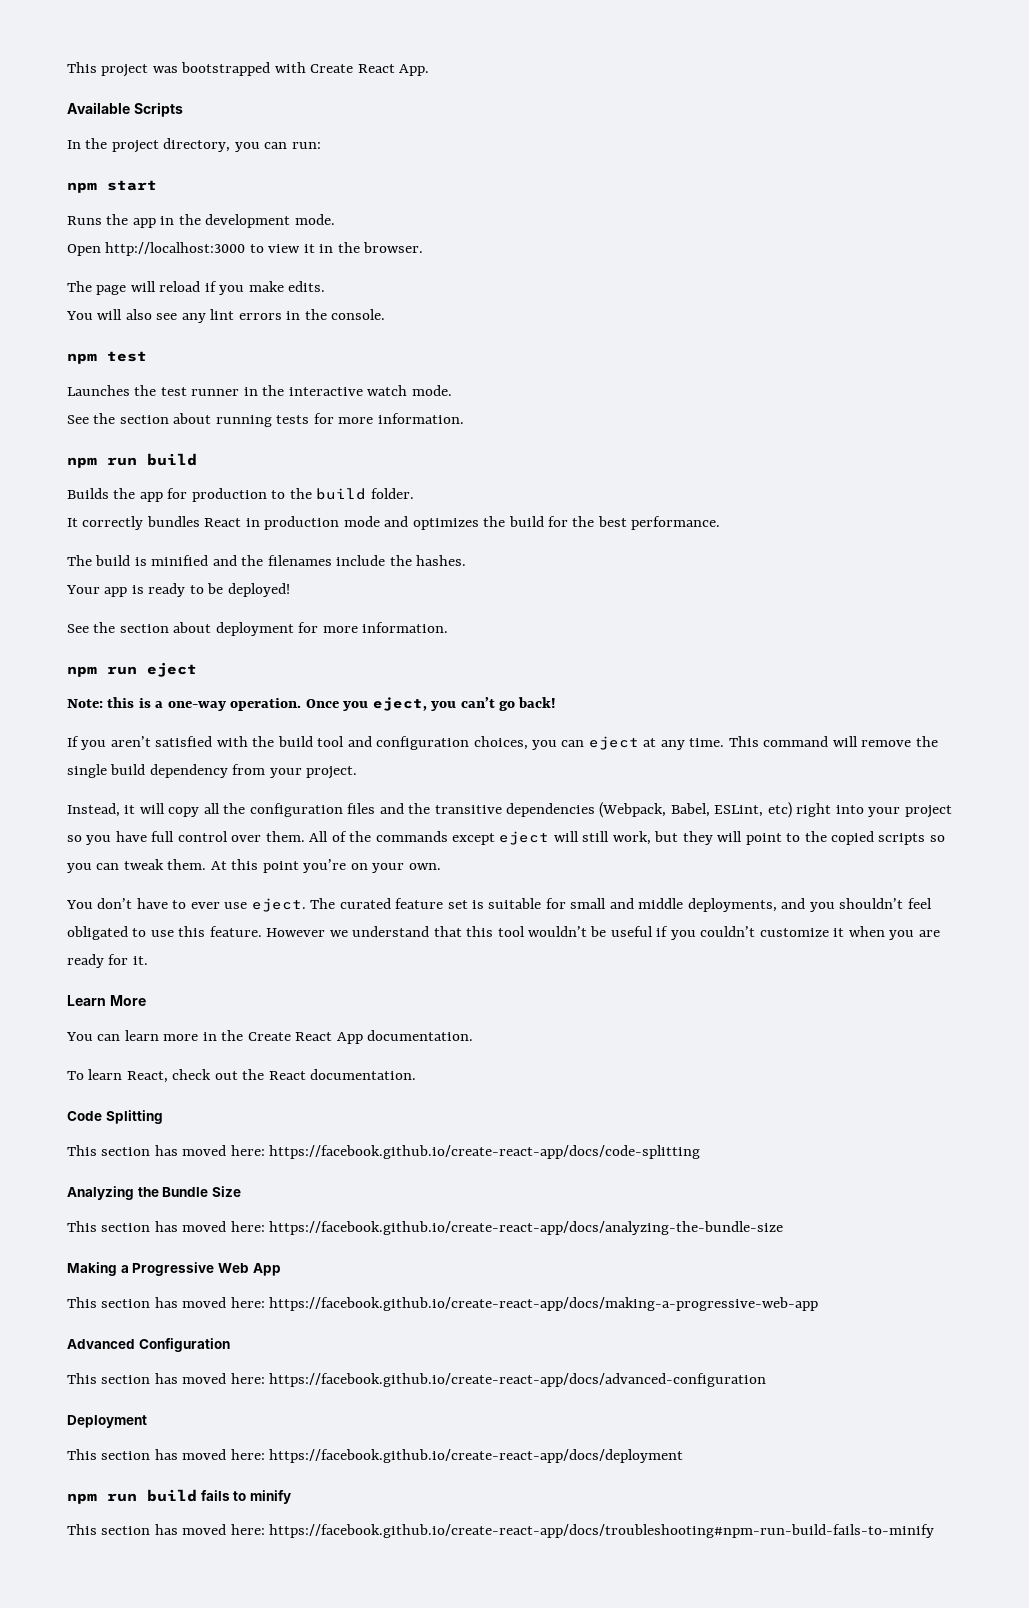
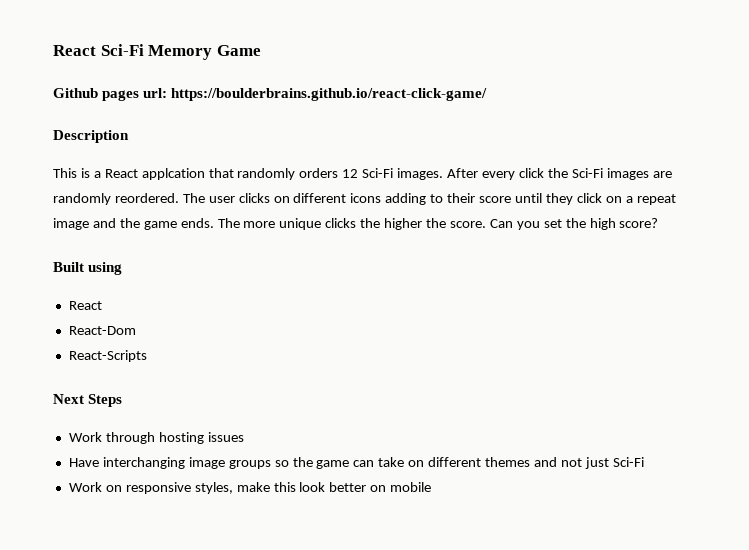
[67,62,430,77] [67,102,183,117] [67,138,321,153] [67,180,157,193] [67,214,335,228] [67,242,424,256] [67,281,326,295] [66,309,386,323] [67,351,147,364] [67,385,452,396] [67,413,464,427] [67,453,197,468] [67,488,414,502] [67,516,721,530] [67,555,467,566] [66,583,290,597] [67,622,449,636] [67,662,197,677] [67,697,557,711] [67,736,938,750] [67,764,358,779] [67,802,952,818] [67,831,945,845] [67,859,441,873] [66,898,932,912] [67,926,940,940] [67,954,148,968] [67,995,146,1006] [66,1030,474,1044] [67,1069,417,1083] [67,1110,163,1124] [67,1145,701,1159] [67,1186,241,1200] [67,1221,784,1235] [67,1262,281,1276] [67,1297,819,1311] [67,1338,230,1352] [67,1373,767,1387] [67,1415,147,1428] [67,1449,684,1463] [67,1489,291,1504] [67,1524,935,1538] This project was bootstrapped with Create React App. // Available Scripts // In the project directory, you can run: // npm start // Runs the app in the development mode. // Open http://localhost:3000 to view it in the browser. // The page will reload if you make edits. // You will also see any lint errors in the console. // npm test // Launches the test runner in the interactive watch mode. // See the section about running tests for more information. // npm run build // Builds the app for production to the build folder. // It correctly bundles React in production mode and optimizes the build for the best performance. // The build is minified and the filenames include the hashes. // Your app is ready to be deployed! // See the section about deployment for more information. // npm run eject // Note: this is a one-way operation. Once you eject, you can’t go back! // If you aren’t satisfied with the build tool and configuration choices, you can eject at any time. This command will remove the single build dependency from your project. // Instead, it will copy all the configuration files and the transitive dependencies (Webpack, Babel, ESLint, etc) right into your project so you have full control over them. All of the commands except eject will still work, but they will point to the copied scripts so you can tweak them. At this point you’re on your own. // You don’t have to ever use eject. The curated feature set is suitable for small and middle deployments, and you shouldn’t feel obligated to use this feature. However we understand that this tool wouldn’t be useful if you couldn’t customize it when you are ready for it. // Learn More // You can learn more in the Create React App documentation. // To learn React, check out the React documentation. // Code Splitting // This section has moved here: https://facebook.github.io/create-react-app/docs/code-splitting // Analyzing the Bundle Size // This section has moved here: https://facebook.github.io/create-react-app/docs/analyzing-the-bundle-size // Making a Progressive Web App // This section has moved here: https://facebook.github.io/create-react-app/docs/making-a-progressive-web-app // Advanced Configuration // This section has moved here: https://facebook.github.io/create-react-app/docs/advanced-configuration // Deployment // This section has moved here: https://facebook.github.io/create-react-app/docs/deployment // npm run build fails to minify // This section has moved here: https://facebook.github.io/create-react-app/docs/troubleshooting#npm-run-build-fails-to-minify -> [53,44,261,60] [53,88,488,101] [53,130,129,143] [53,168,672,180] [53,193,676,205] [53,218,659,230] [53,262,123,275] [68,301,102,310] [68,326,136,335] [68,350,147,362] [53,394,123,407] [68,432,244,444] [68,457,644,469] [68,482,432,494] React Sci-Fi Memory Game // Github pages url: https://boulderbrains.github.io/react-click-game/ // Description // This is a React applcation that randomly orders 12 Sci-Fi images. After every click the Sci-Fi images are randomly reordered. The user clicks on different icons adding to their score until they click on a repeat image and the game ends. The more unique clicks the higher the score. Can you set the high score? // Built using // React // React-Dom // React-Scripts // Next Steps // Work through hosting issues // Have interchanging image groups so the game can take on different themes and not just Sci-Fi // Work on responsive styles, make this look better on mobile

